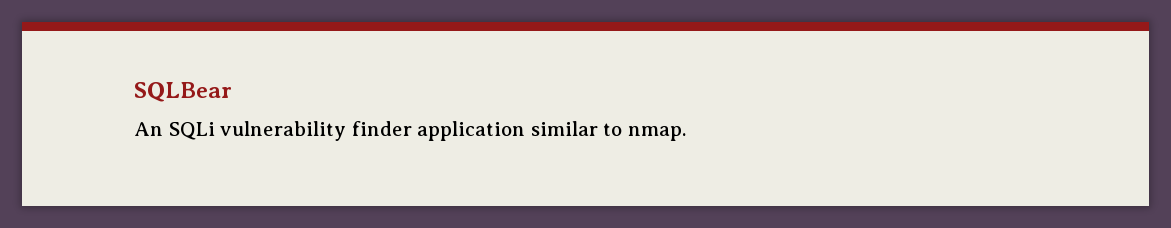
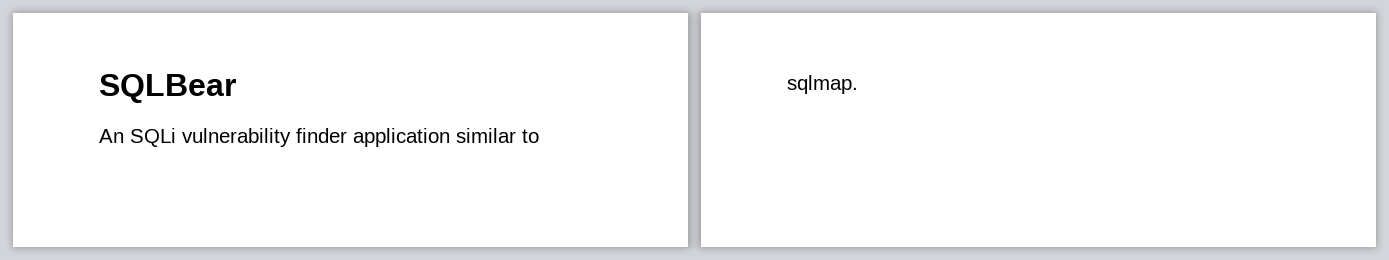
[627,126,686,141] nmap. -> [787,75,858,94] sqlmap.

